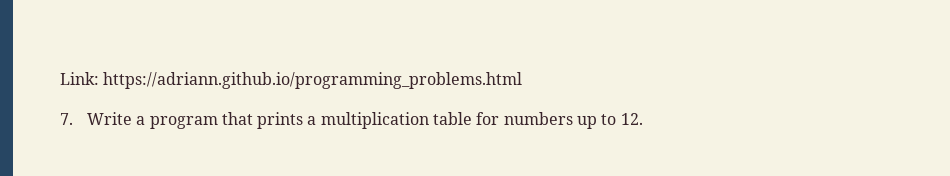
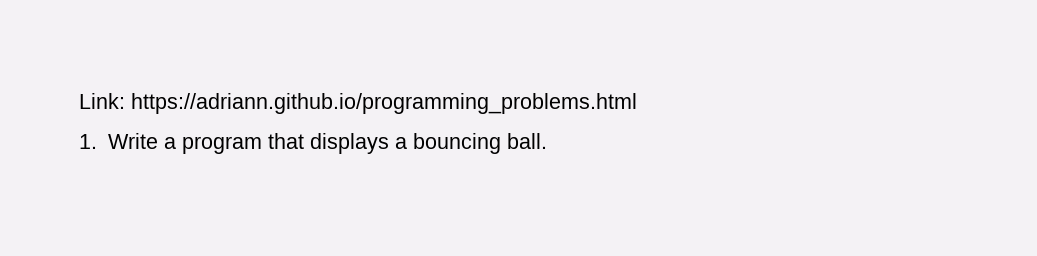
[60,113,73,125] 7. -> [79,134,97,149] 1.
[257,112,643,129] prints a multiplication table for numbers up to 12. -> [309,133,547,154] displays a bouncing ball.

